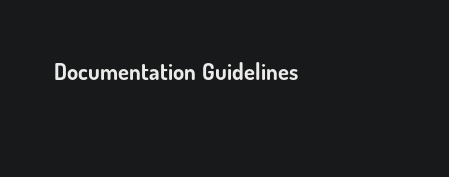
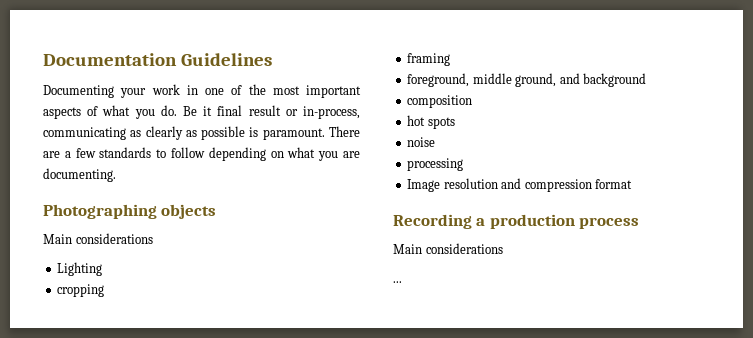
(299, 71) none -> [43,84,361,98] [43,105,360,119] [43,126,360,140] [43,147,361,161] [43,168,116,182] [43,204,217,219] [43,233,153,244] [57,262,103,276] [57,284,105,297] [407,53,451,66] [407,73,647,87] [407,95,473,108] [407,115,455,129] [407,137,436,147] [407,158,464,171] [407,178,633,192] [393,214,640,229] [393,243,503,254] [393,281,402,283] // Documenting your work in one of the most important aspects of what you do. Be it final result or in-process, communicating as clearly as possible is paramount. There are a few standards to follow depending on what you are documenting. // Photographing objects // Main considerations // Lighting // cropping // framing // foreground, middle ground, and background // composition // hot spots // noise // processing // Image resolution and compression format // Recording a production process // Main considerations // ...

